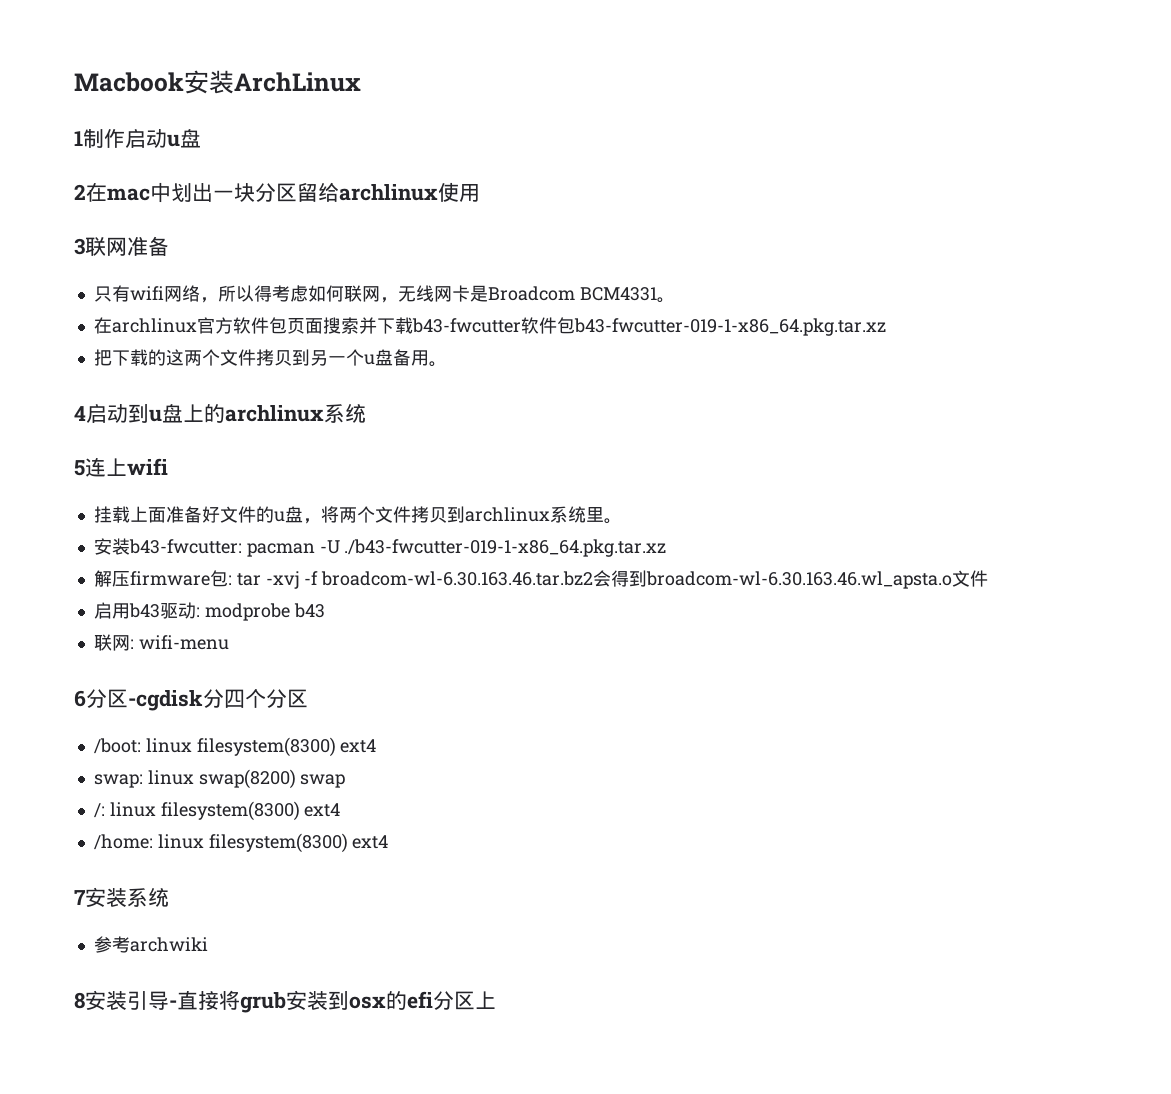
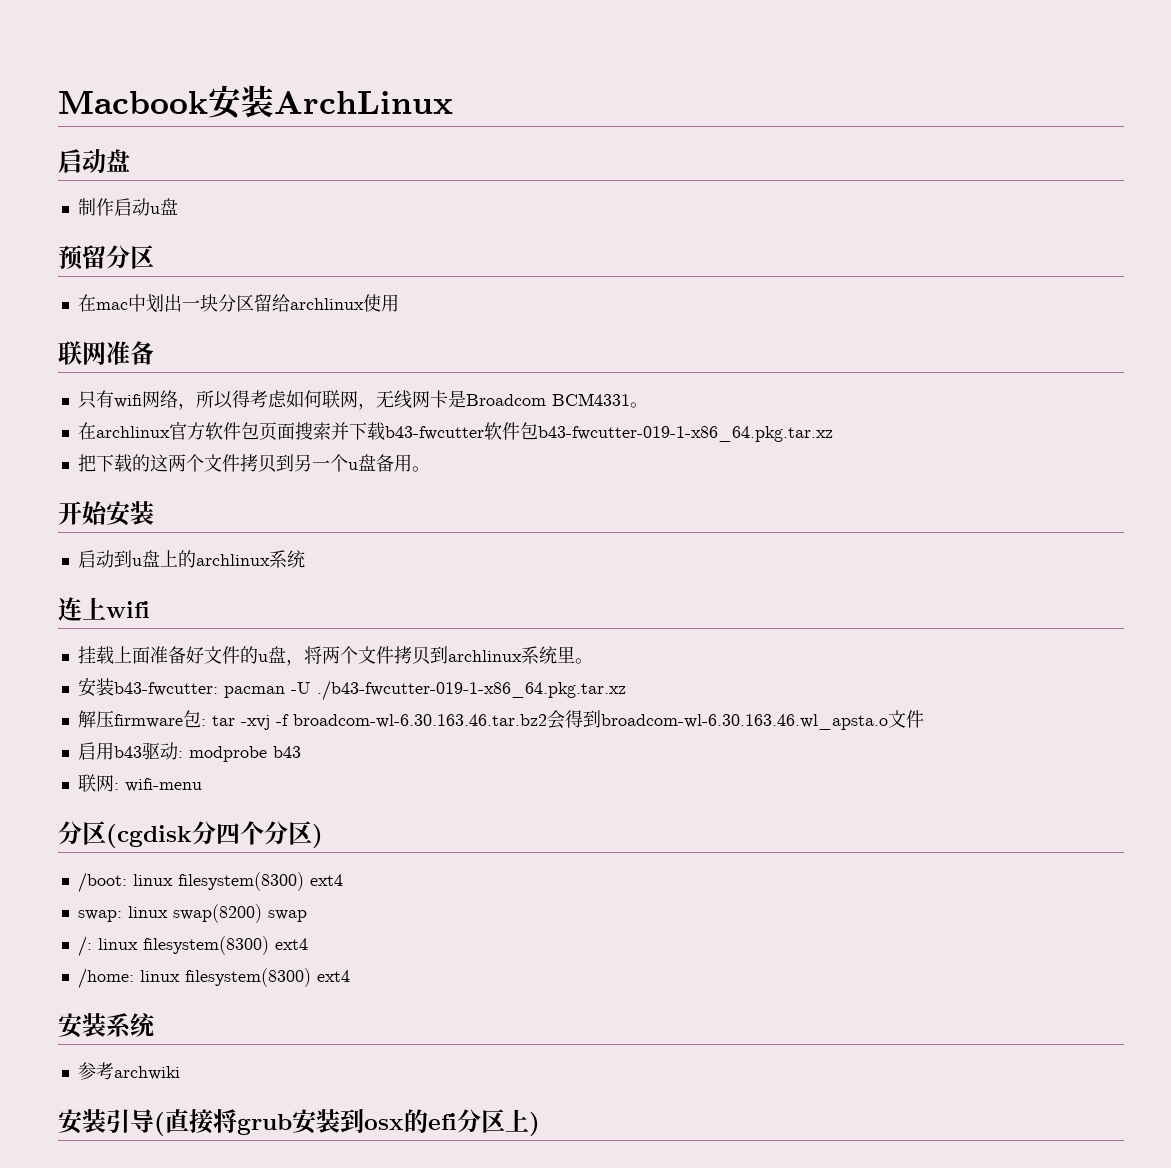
[74,131,83,146] 1 -> [58,149,130,173] 启动盘 //
[74,184,86,200] 2 -> [58,245,154,270] 预留分区 //
[74,238,85,255] 3 -> (399, 303) none
[74,406,86,421] 4 -> [58,501,154,526] 开始安装 //
[74,460,85,476] 5 -> (305, 559) none
[74,689,203,711] 6分区-cgdisk -> [58,821,192,848] 分区(cgdisk
(308, 698) none -> [312,824,323,848] )
[74,890,86,905] 7 -> (350, 976) none
[74,992,85,1009] 8 -> (180, 1073) none
[169,1000,177,1008] - -> [154,1112,165,1136] (
(496, 1000) none -> [529,1112,540,1136] )

